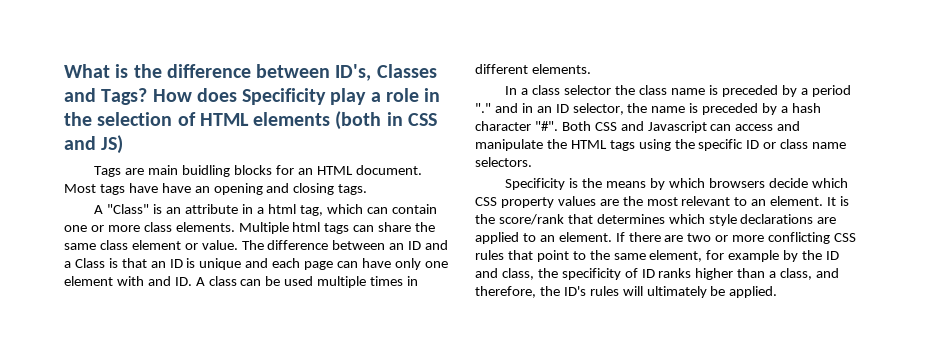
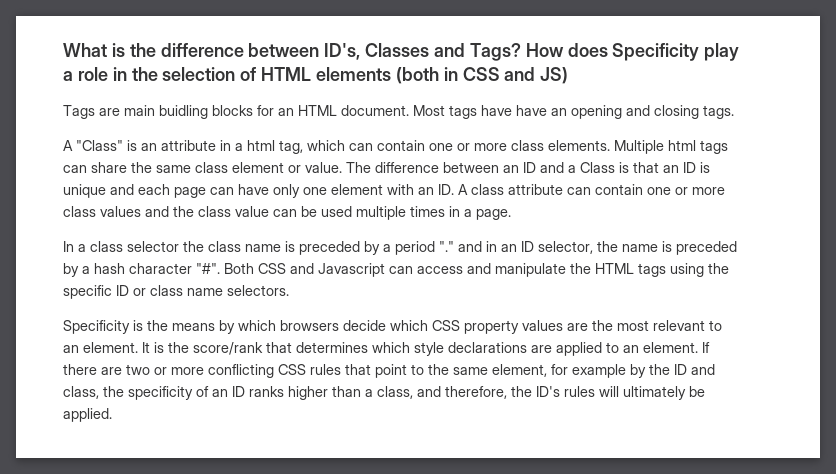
[147,276,171,286] and -> [418,187,434,195] an
(237, 281) none -> [508,184,725,195] [63,206,269,217] attribute can contain one or more class values and the class value
[475,64,591,74] different elements. -> [464,209,511,220] a page.
(638, 273) none -> [212,389,228,397] an

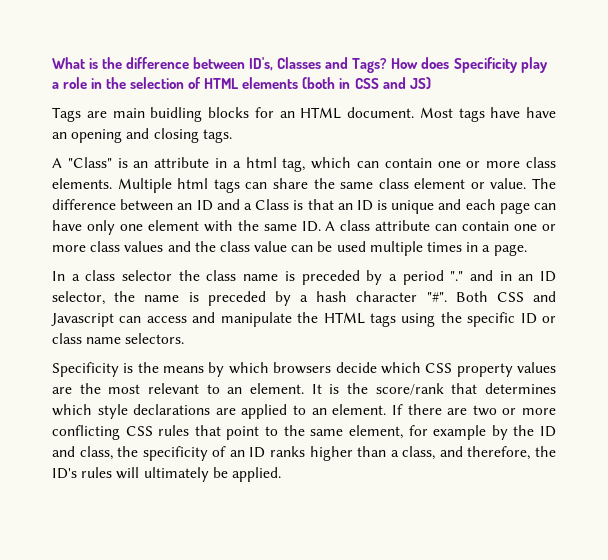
[418,187,434,195] an -> [237,220,297,231] the same

